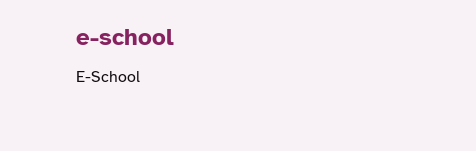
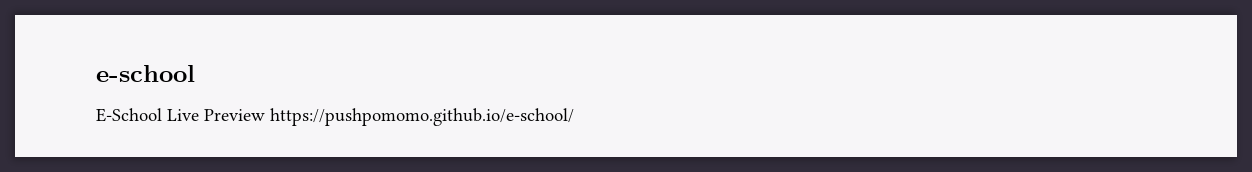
(140, 76) none -> [167,108,574,126] Live Preview https://pushpomomo.github.io/e-school/

